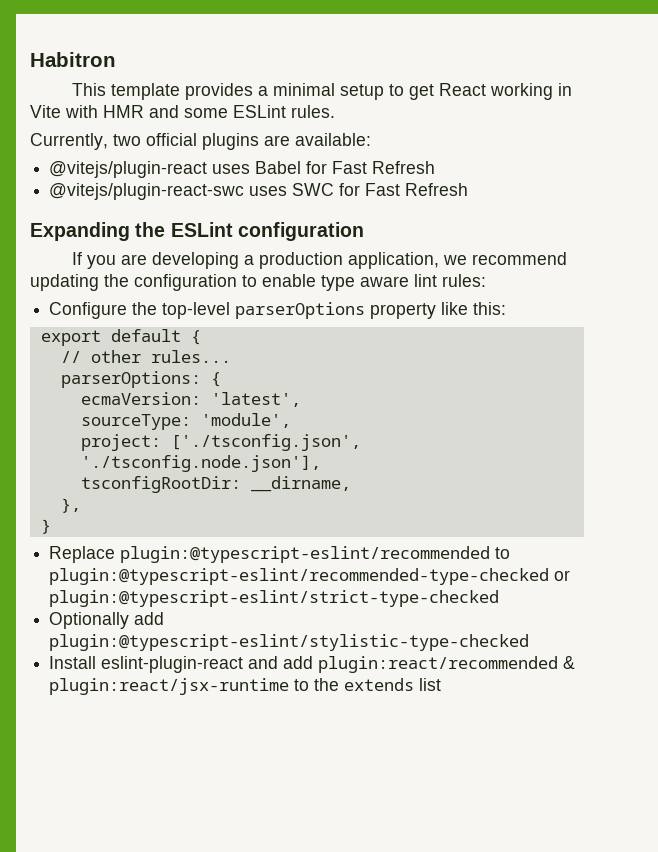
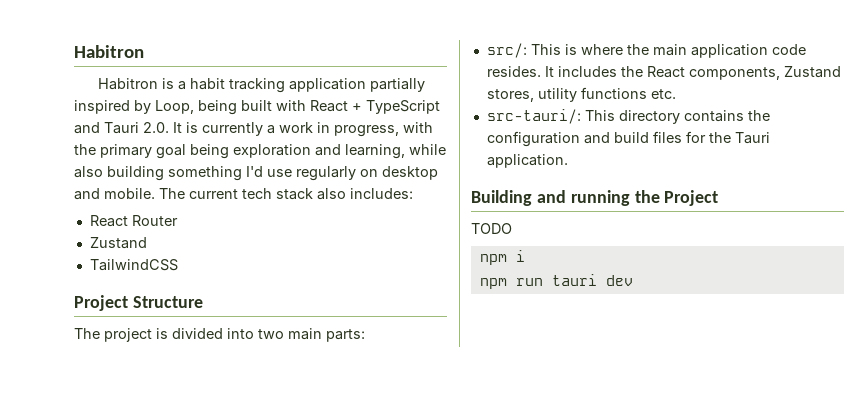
[72,83,573,100] [30,105,335,118] [30,133,371,150] [49,161,436,178] [49,183,469,200] [30,222,364,241] [72,252,568,269] [30,274,486,291] [49,302,507,319] [40,329,201,346] [60,350,231,363] [60,371,221,388] [80,392,301,407] [80,413,291,430] [80,434,361,451] [80,455,321,472] [80,476,351,493] [60,498,81,513] [40,519,51,534] [49,546,511,563] [49,568,571,585] [49,590,500,607] [49,612,165,629] [49,634,530,651] [49,656,576,673] [49,678,442,695] This template provides a minimal setup to get React working in Vite with HMR and some ESLint rules. // Currently, two official plugins are available: // @vitejs/plugin-react uses Babel for Fast Refresh // @vitejs/plugin-react-swc uses SWC for Fast Refresh // Expanding the ESLint configuration // If you are developing a production application, we recommend updating the configuration to enable type aware lint rules: // Configure the top-level parserOptions property like this: // export default { // // other rules... // parserOptions: { // ecmaVersion: 'latest', // sourceType: 'module', // project: ['./tsconfig.json', './tsconfig.node.json'], // tsconfigRootDir: __dirname, // }, // } // Replace plugin:@typescript-eslint/recommended to plugin:@typescript-eslint/recommended-type-checked or plugin:@typescript-eslint/strict-type-checked // Optionally add plugin:@typescript-eslint/stylistic-type-checked // Install eslint-plugin-react and add plugin:react/recommended & plugin:react/jsx-runtime to the extends list -> [97,78,425,93] [74,100,440,115] [74,122,433,137] [74,144,446,159] [74,166,438,181] [74,188,413,200] [89,215,178,227] [89,237,147,249] [89,259,178,271] [74,295,203,311] [74,328,365,342] [486,43,806,58] [486,66,841,80] [486,87,676,102] [486,109,770,124] [486,131,770,147] [486,154,568,168] [471,190,719,206] [471,223,512,234] [479,250,525,265] [479,274,633,289] Habitron is a habit tracking application partially inspired by Loop, being built with React + TypeScript and Tauri 2.0. It is currently a work in progress, with the primary goal being exploration and learning, while also building something I'd use regularly on desktop and mobile. The current tech stack also includes: // React Router // Zustand // TailwindCSS // Project Structure // The project is divided into two main parts: // src/: This is where the main application code resides. It includes the React components, Zustand stores, utility functions etc. // src-tauri/: This directory contains the configuration and build files for the Tauri application. // Building and running the Project // TODO // npm i // npm run tauri dev

